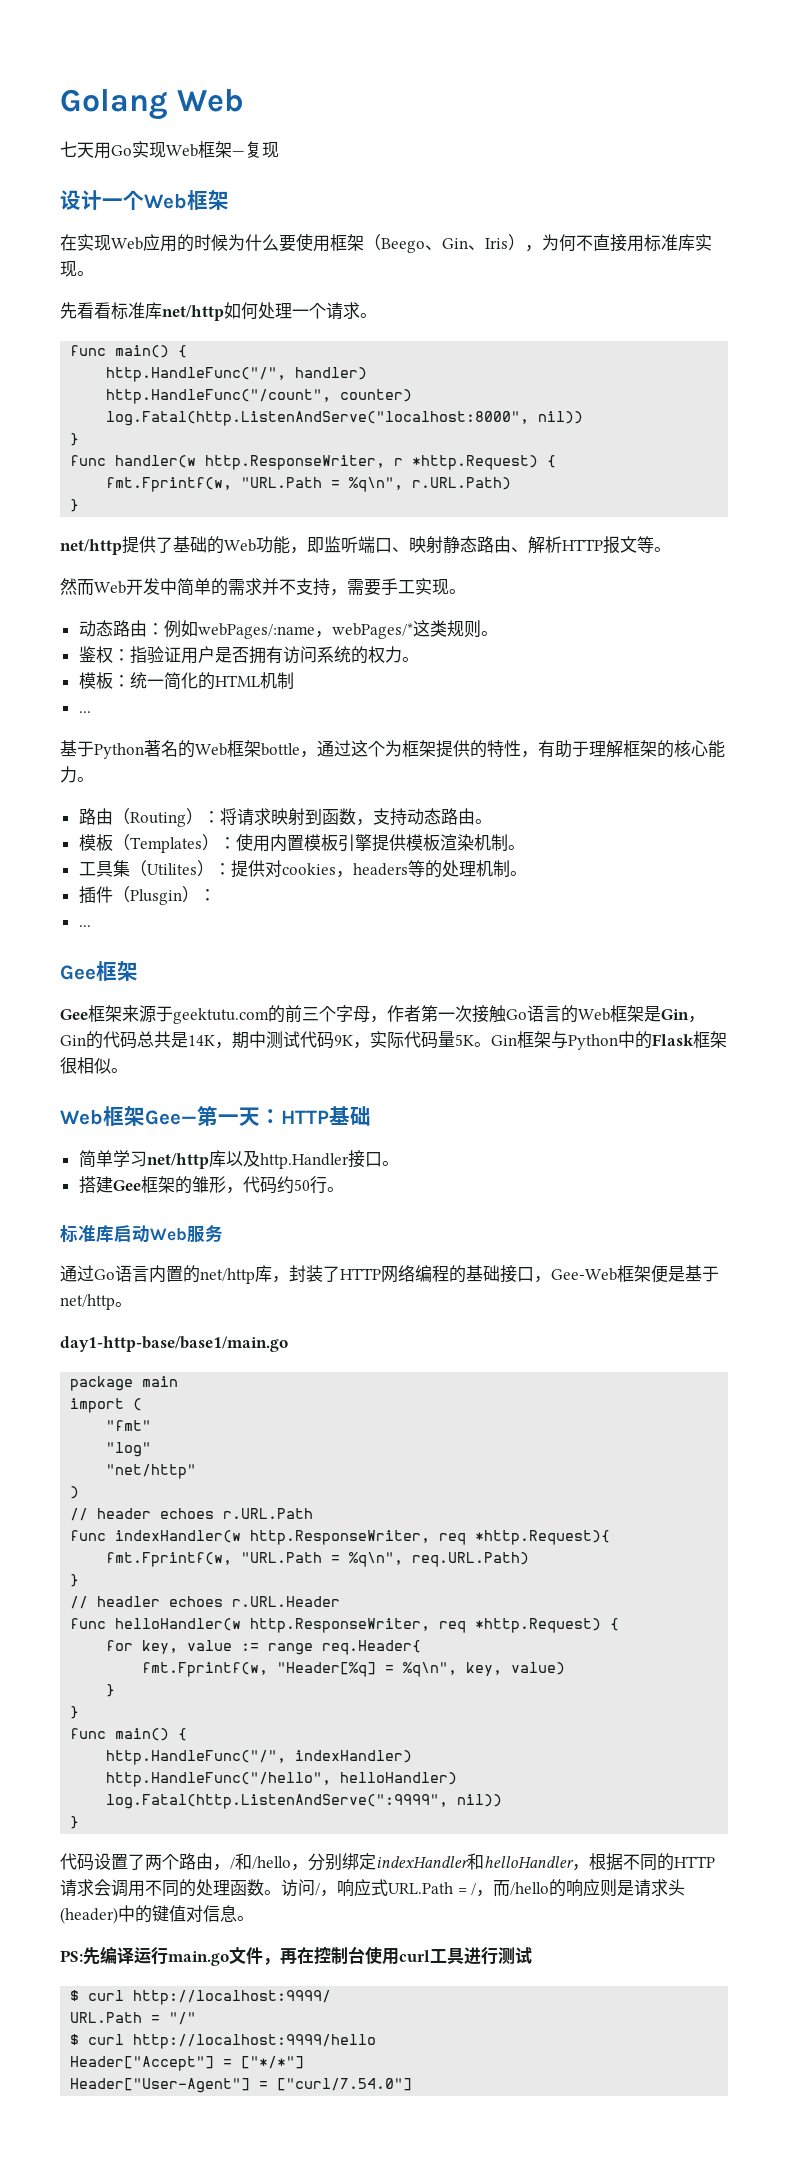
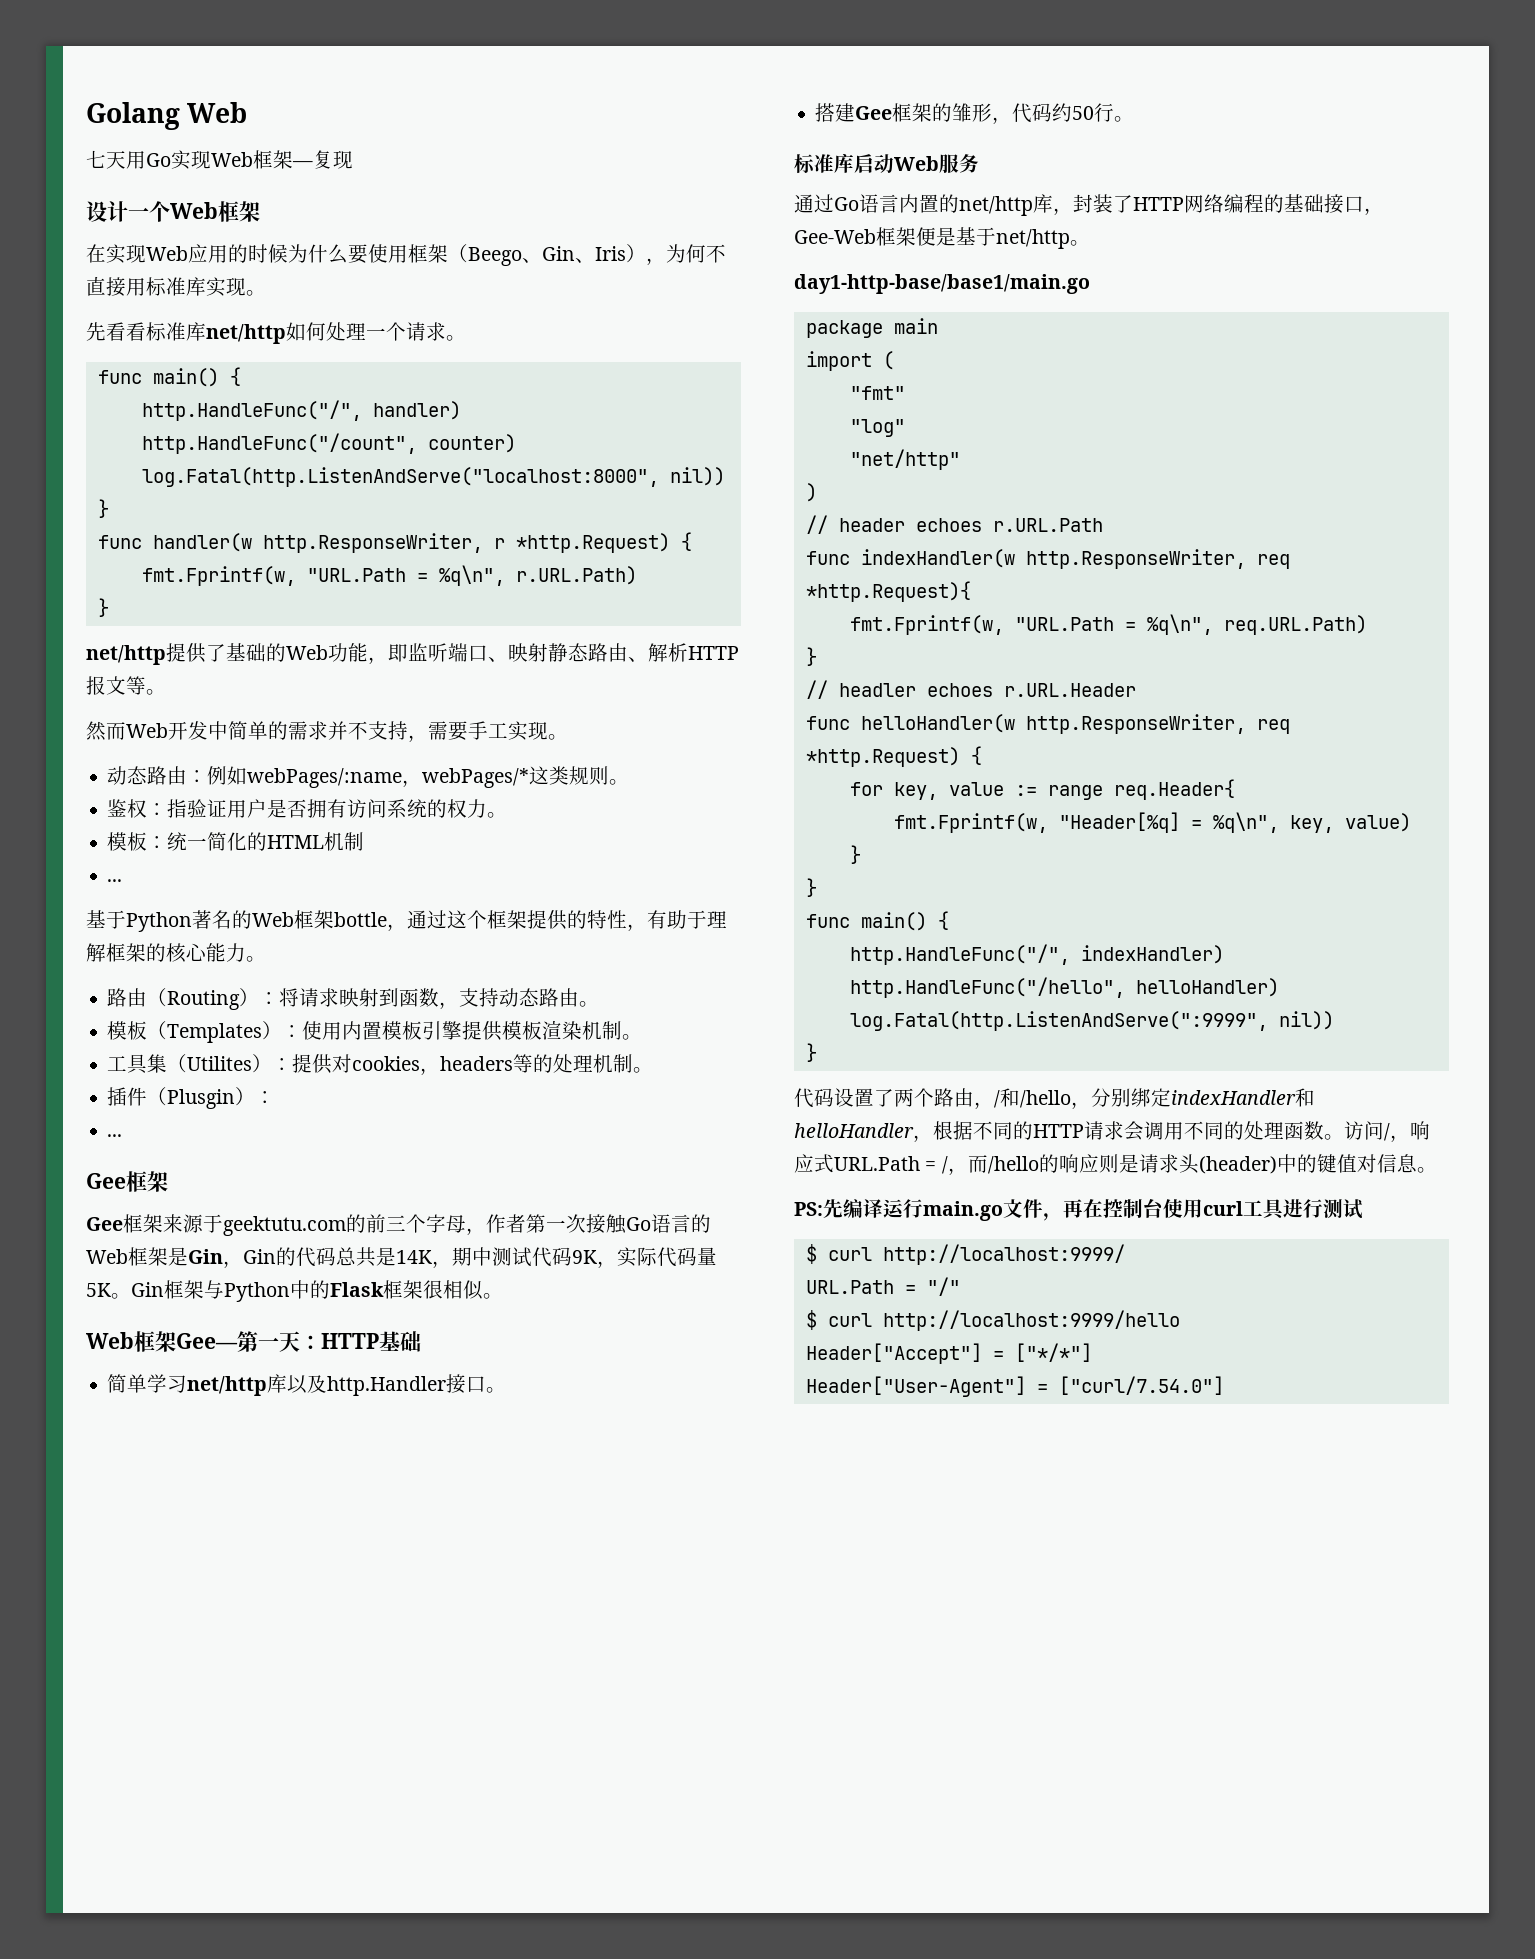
[385,740,402,757] 为 -> (487, 919) none

